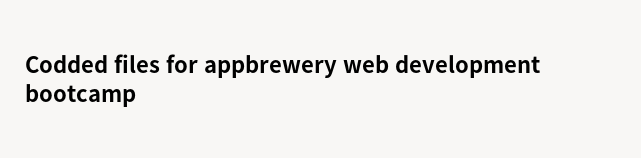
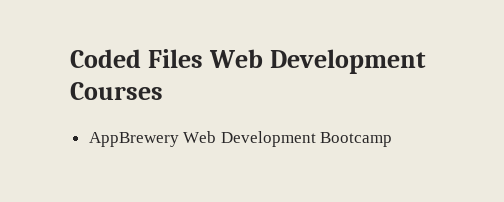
[25,54,540,78] [25,84,136,107] Codded files for appbrewery web development bootcamp -> [70,49,426,74] [70,82,163,100] [88,131,393,147] Coded Files Web Development Courses // AppBrewery Web Development Bootcamp

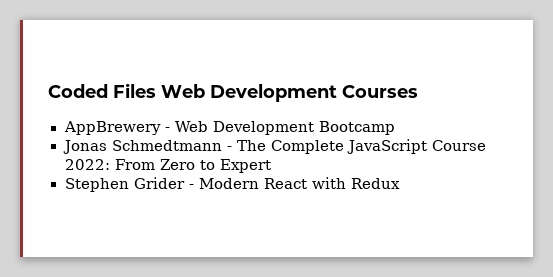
(179, 139) none -> [164,127,170,132] -
(393, 139) none -> [62,139,486,154] [64,159,271,173] [64,177,400,192] // Jonas Schmedtmann - The Complete JavaScript Course 2022: From Zero to Expert // Stephen Grider - Modern React with Redux

